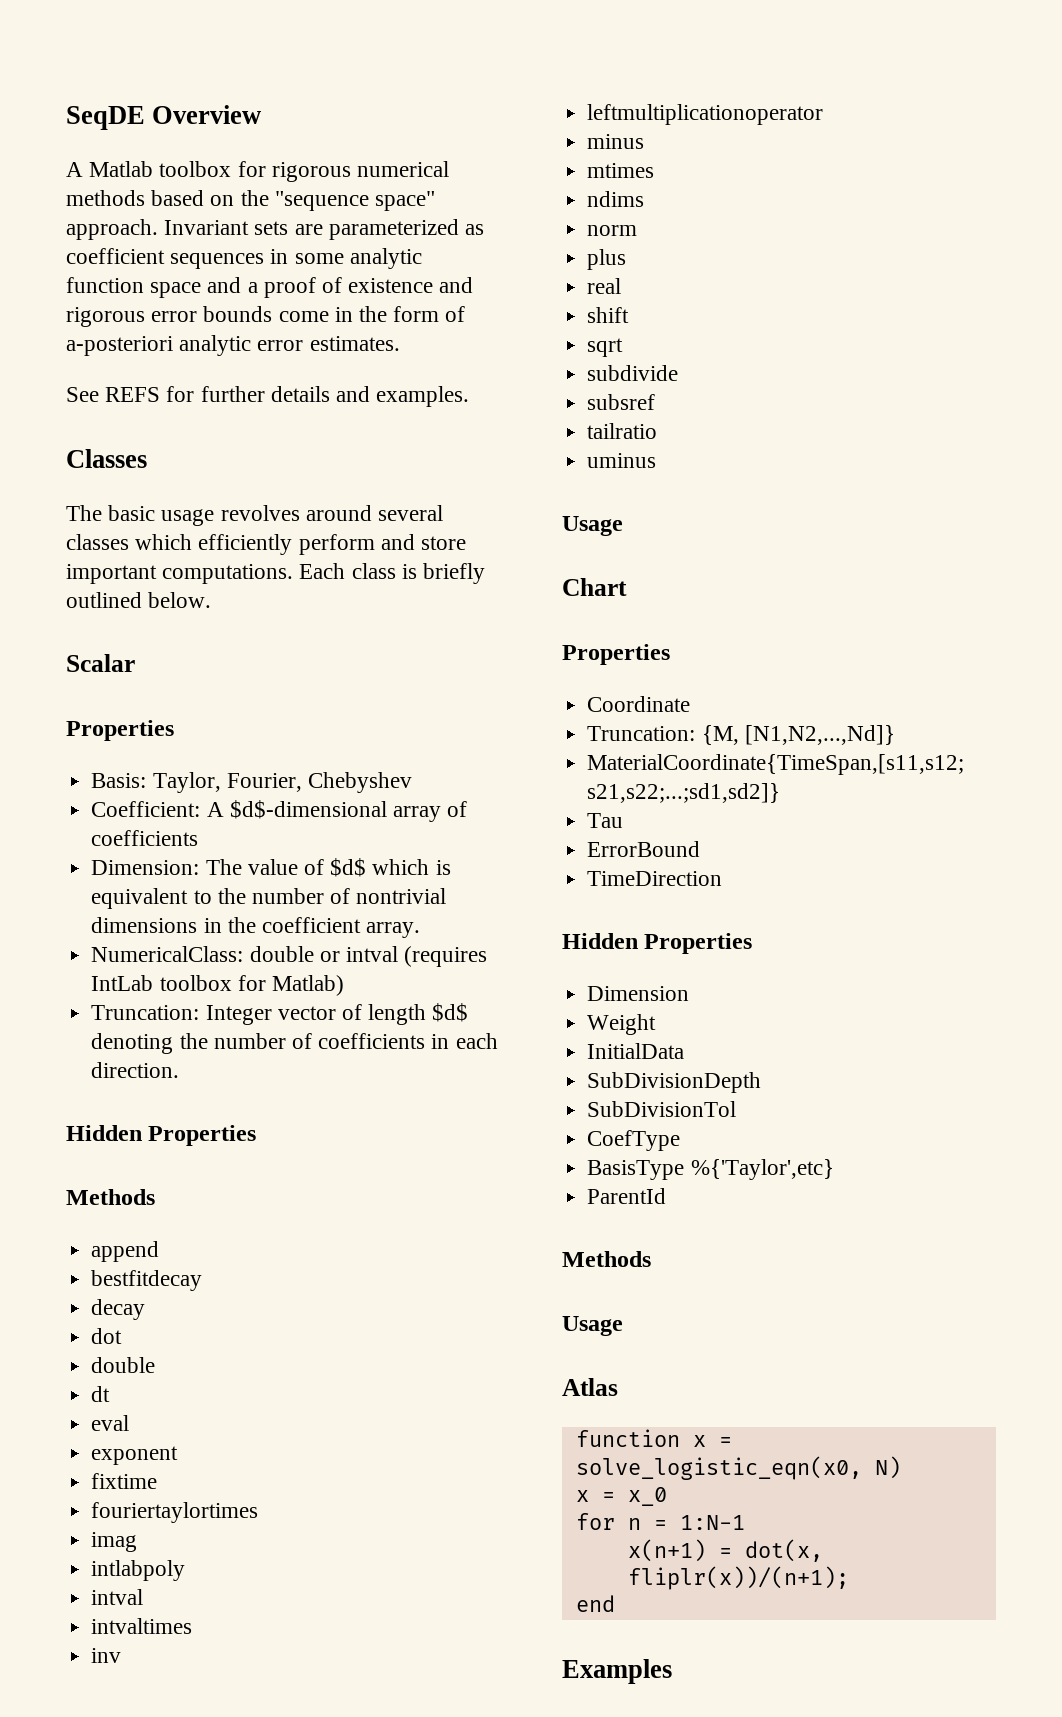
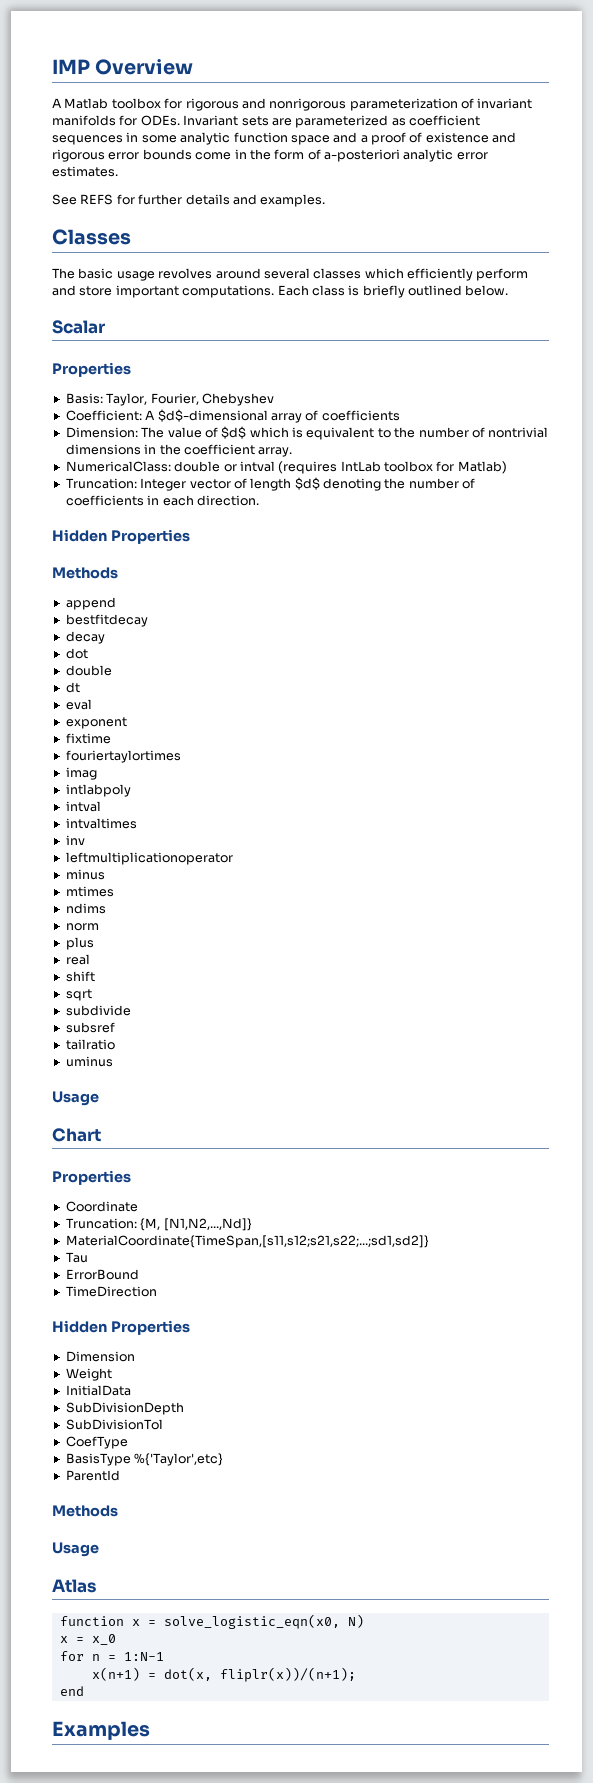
[66,106,145,130] SeqDE -> [52,59,90,74] IMP
[357,161,450,177] [66,190,436,211] [66,219,158,240] numerical methods based on the "sequence space" approach. -> [241,98,533,111] [52,115,180,126] and nonrigorous parameterization of invariant manifolds for ODEs.

